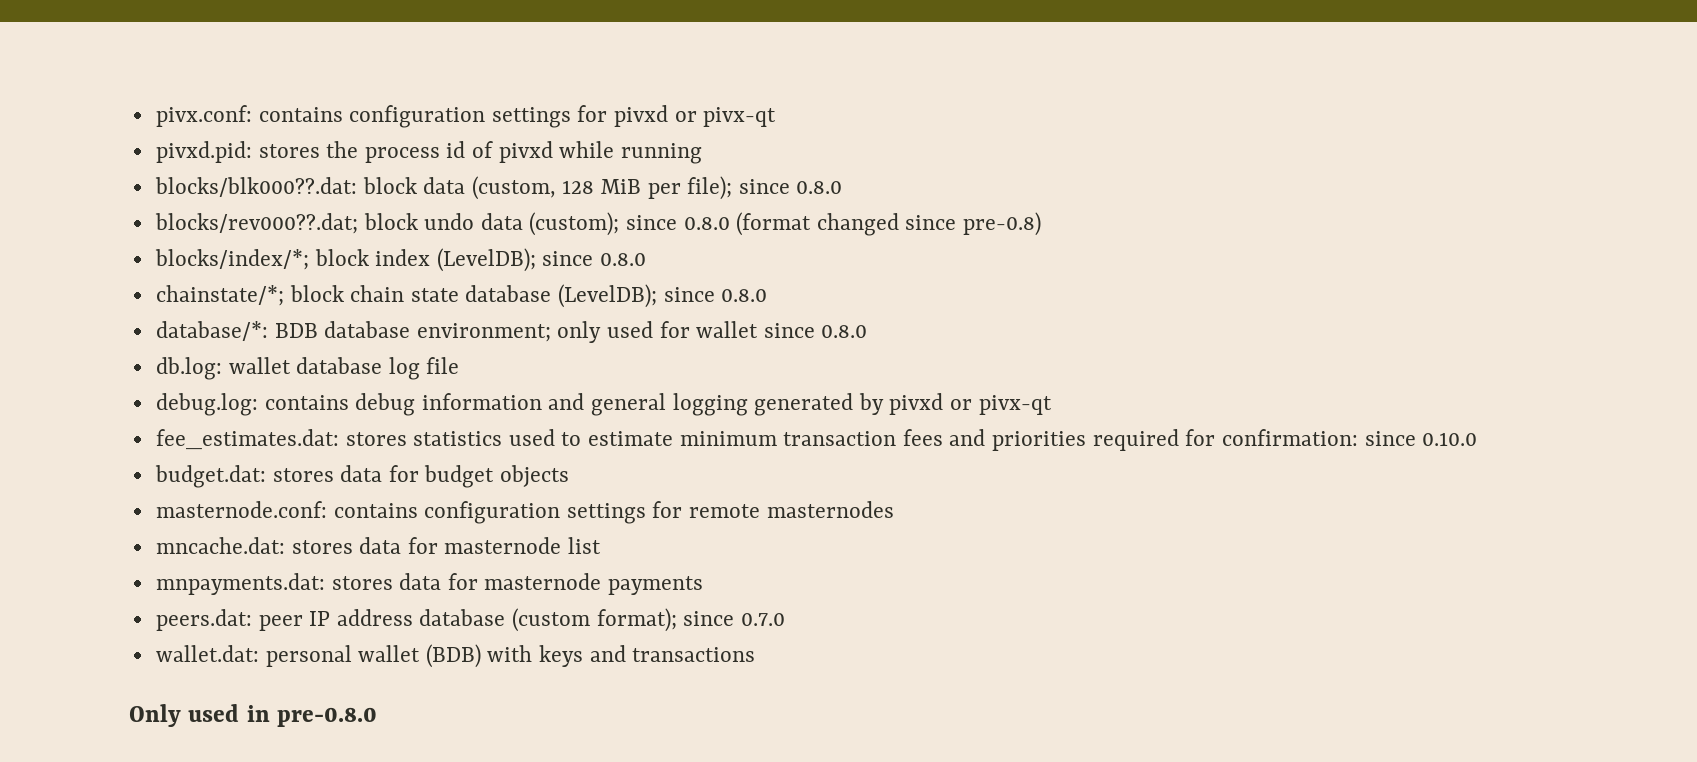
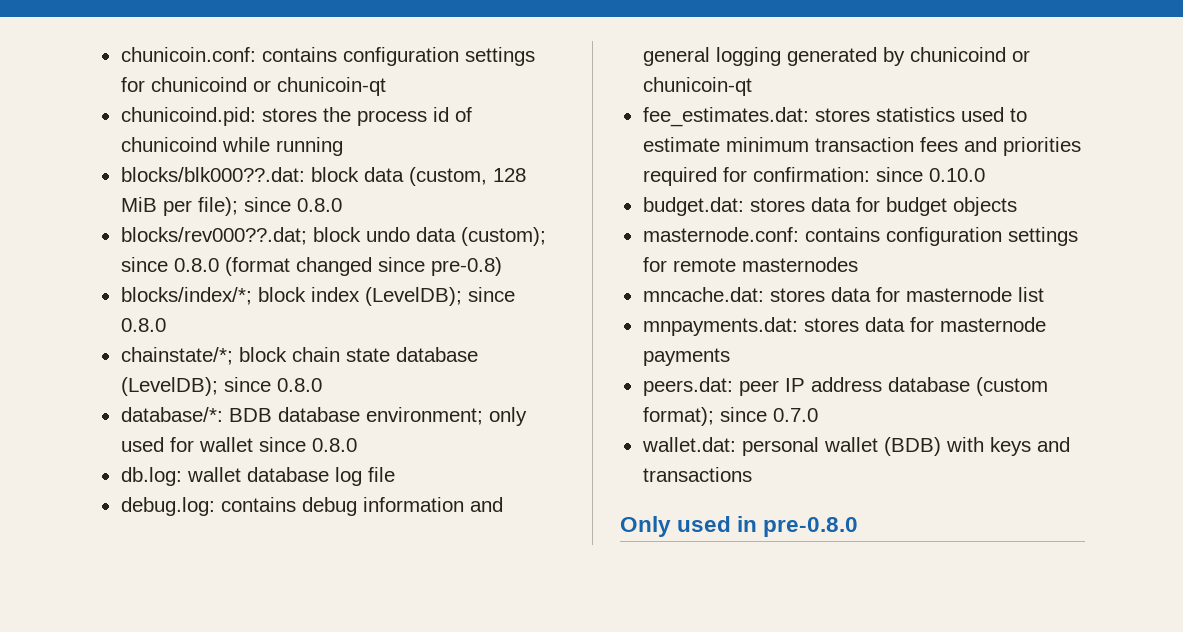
[155,105,777,128] [155,141,252,163] pivx.conf: contains configuration settings for pivxd or pivx-qt // pivxd.pid: -> [120,47,535,66] [120,77,386,96] [120,107,256,126] chunicoin.conf: contains configuration settings for chunicoind or chunicoin-qt // chunicoind.pid:
[498,141,553,163] pivxd -> [120,137,217,152] chunicoind
[889,393,1052,415] pivxd or pivx-qt -> [909,47,1030,62] [642,77,752,96] chunicoind or chunicoin-qt

